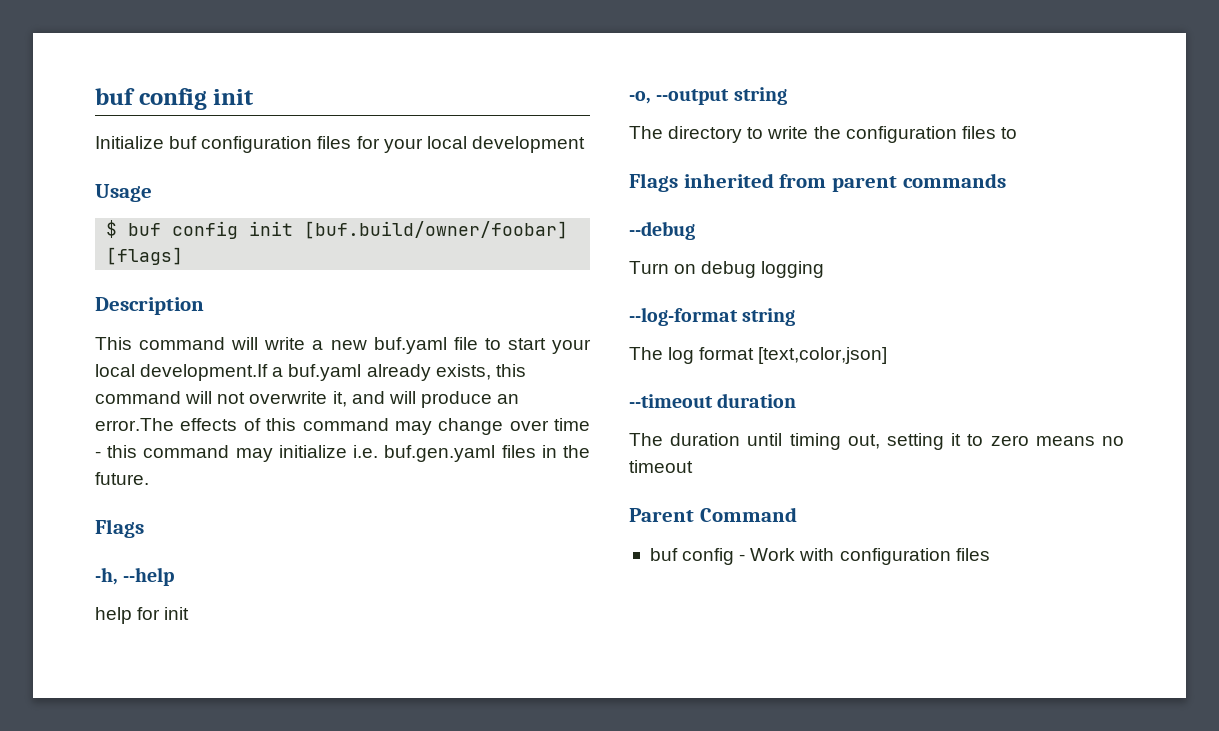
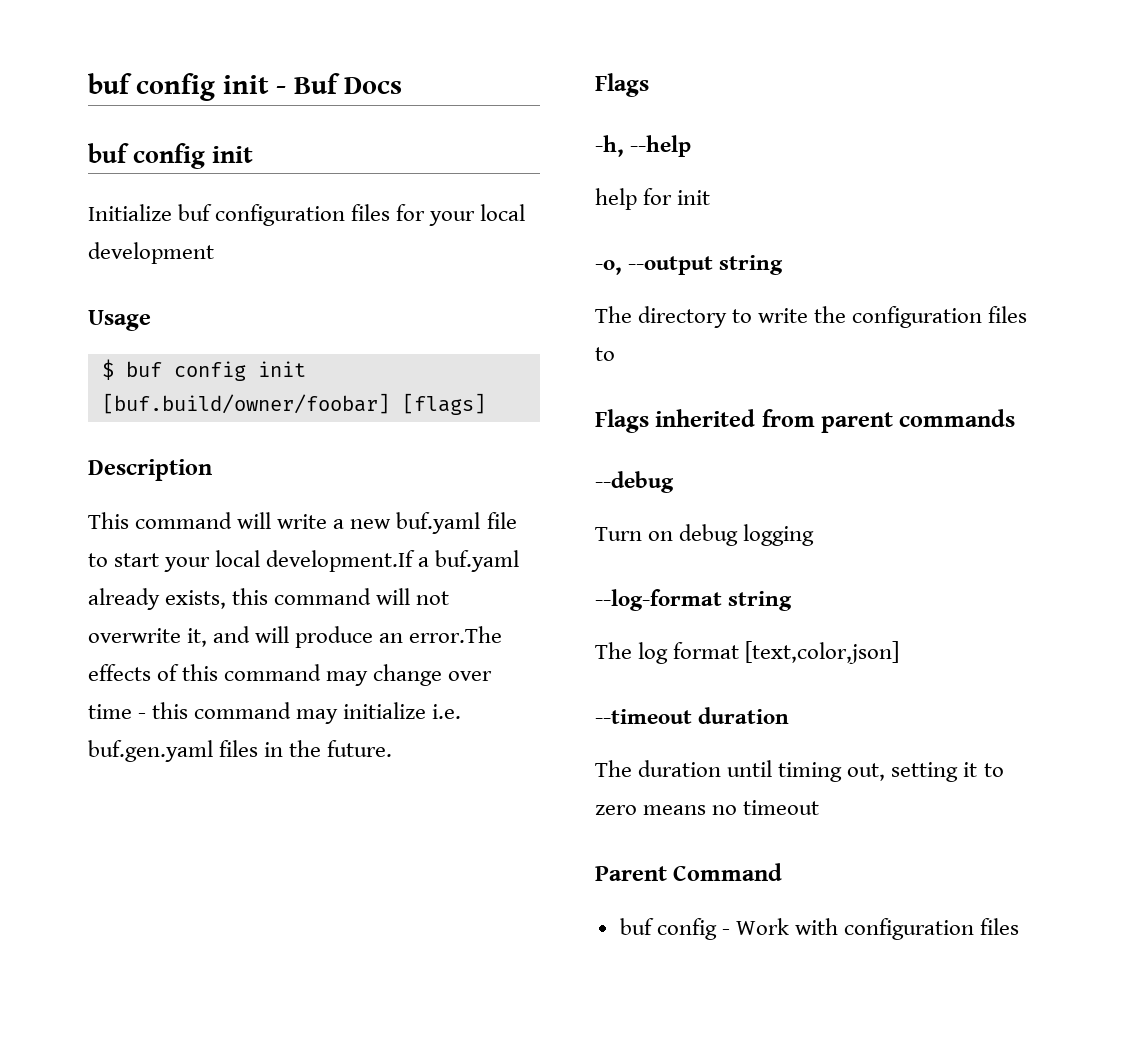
[95,88,255,110] buf config init -> [88,73,403,101] [88,143,254,169] buf config init - Buf Docs // buf config init

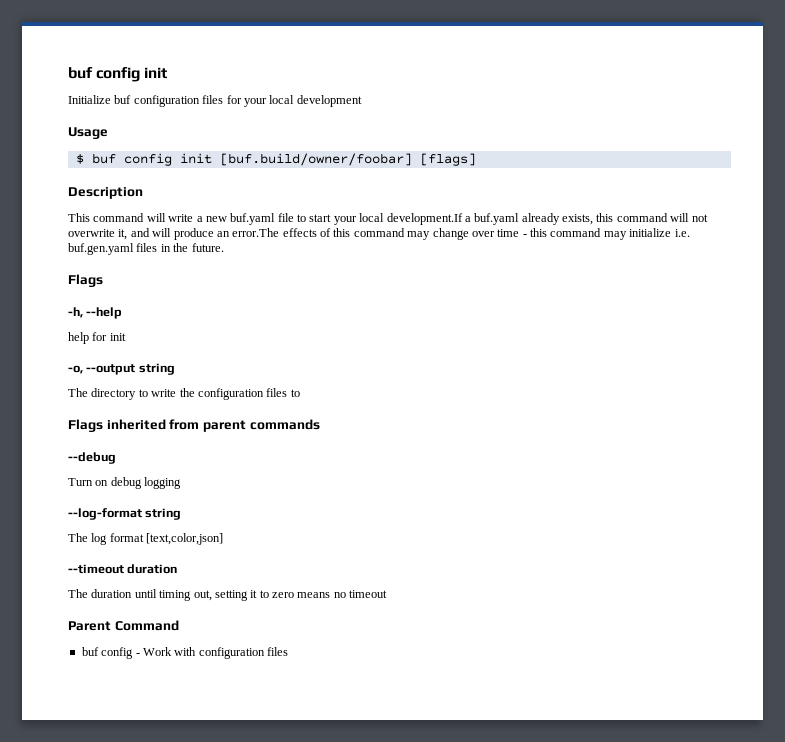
[88,73,403,101] [88,143,254,169] buf config init - Buf Docs // buf config init -> [68,67,168,82] buf config init

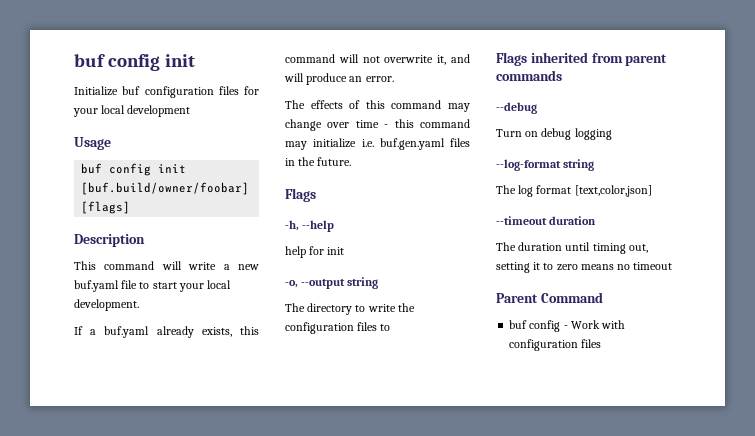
[75,154,84,164] $ -> (111, 143) none
[386,213,463,225] development.If -> [74,299,139,311] [74,326,83,335] development. // If
[232,228,280,237] error.The -> [365,76,394,82] [285,100,305,109] error. // The

